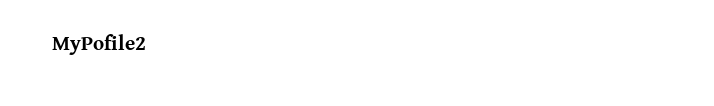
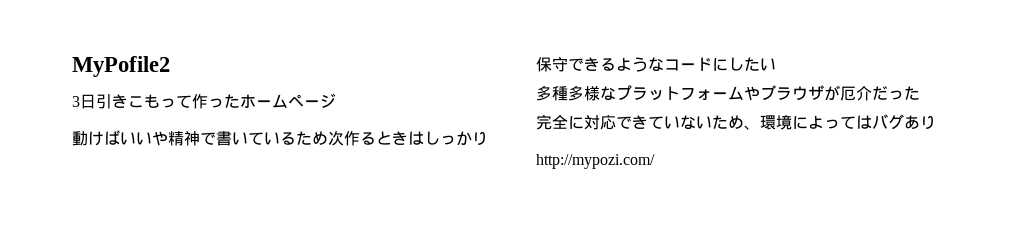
(146, 44) none -> [72,93,336,109] [72,130,488,146] [536,56,776,72] [536,85,920,101] [536,114,936,130] [536,154,655,169] // 3日引きこもって作ったホームページ // 動けばいいや精神で書いているため次作るときはしっかり保守できるようなコードにしたい // 多種多様なプラットフォームやブラウザが厄介だった // 完全に対応できていないため、環境によってはバグあり // http://mypozi.com/

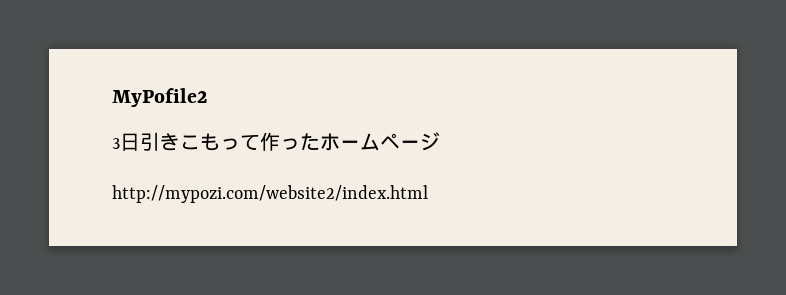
[72,130,488,146] [536,56,776,72] [536,85,920,101] [536,114,936,130] [536,154,655,169] 動けばいいや精神で書いているため次作るときはしっかり保守できるようなコードにしたい // 多種多様なプラットフォームやブラウザが厄介だった // 完全に対応できていないため、環境によってはバグあり // http://mypozi.com/ -> [112,185,428,203] http://mypozi.com/website2/index.html

